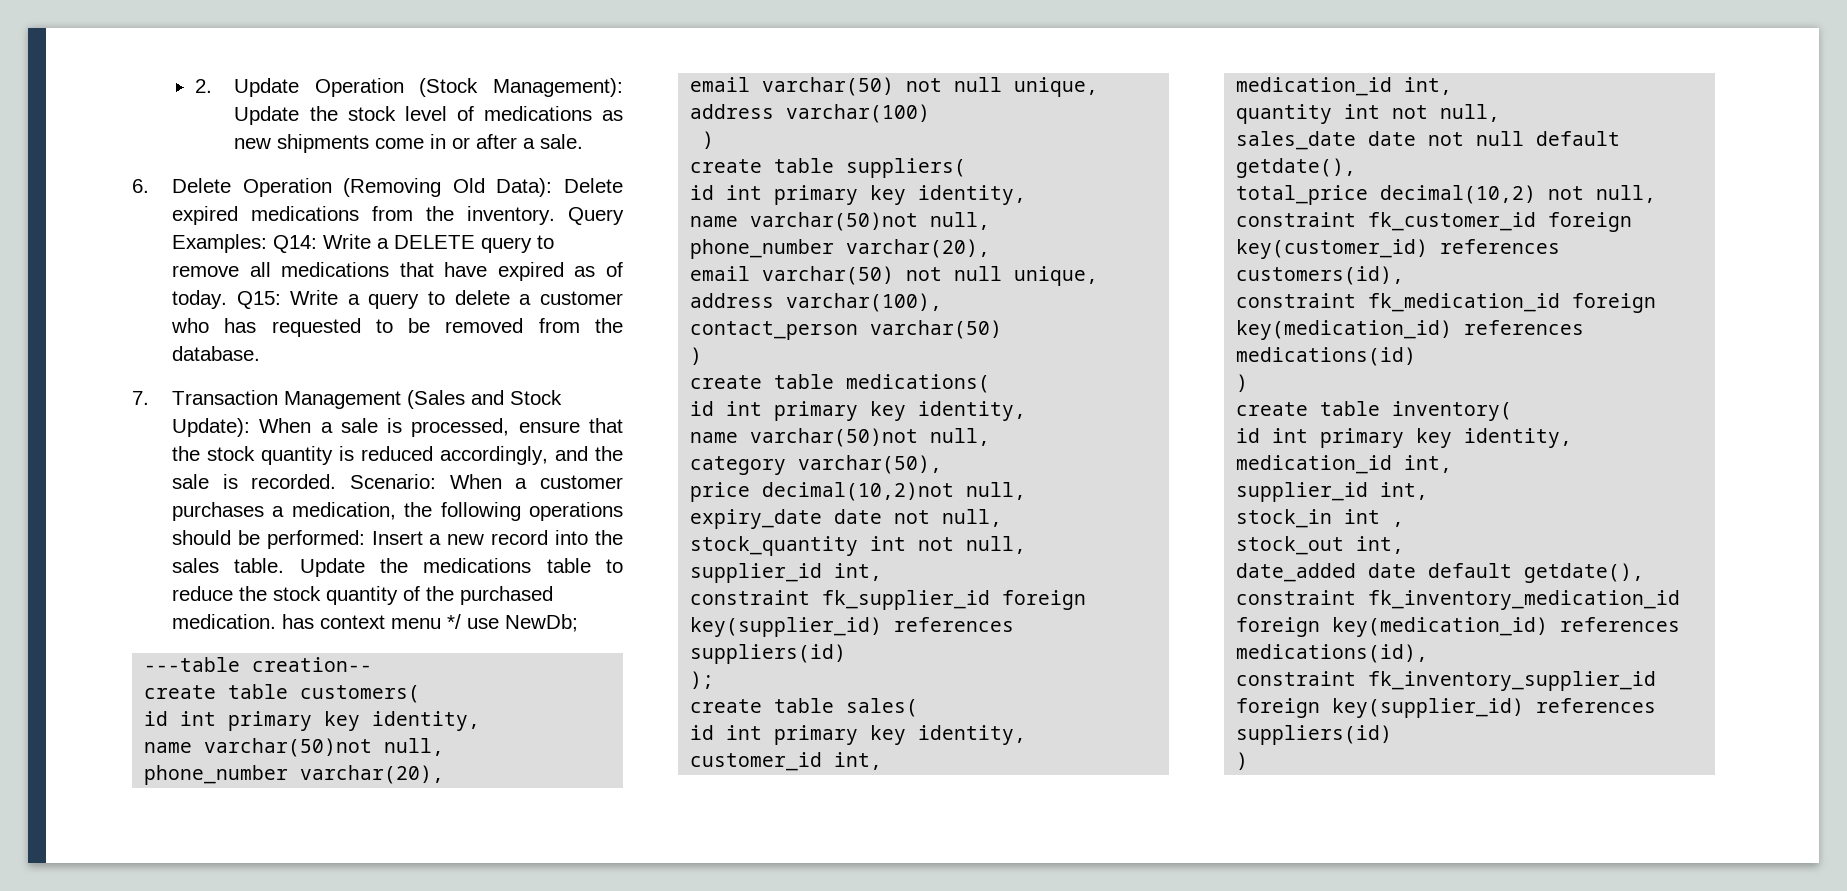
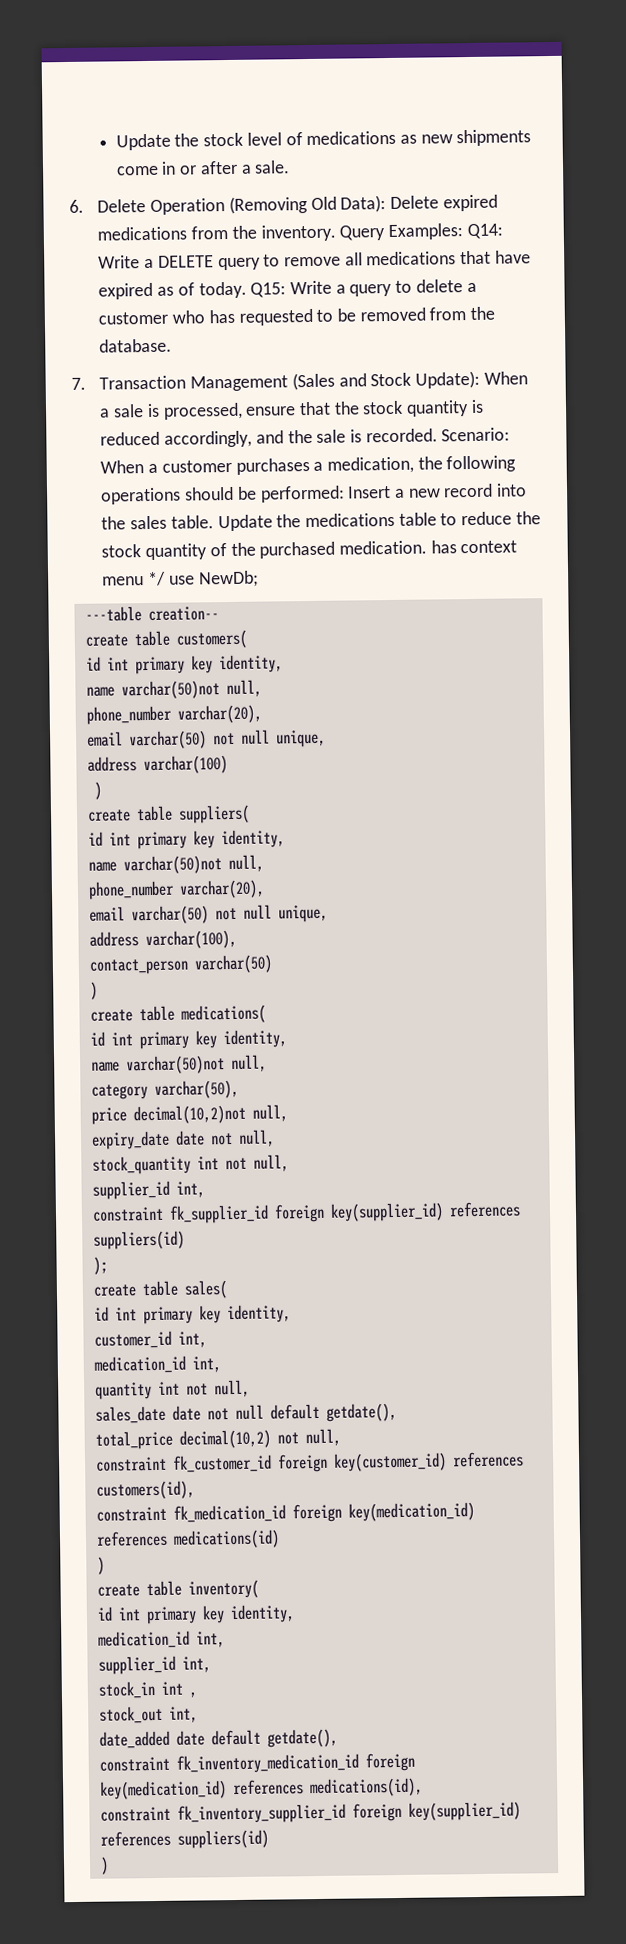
[194,78,623,97] 2. Update Operation (Stock Management): -> (115, 142) none

